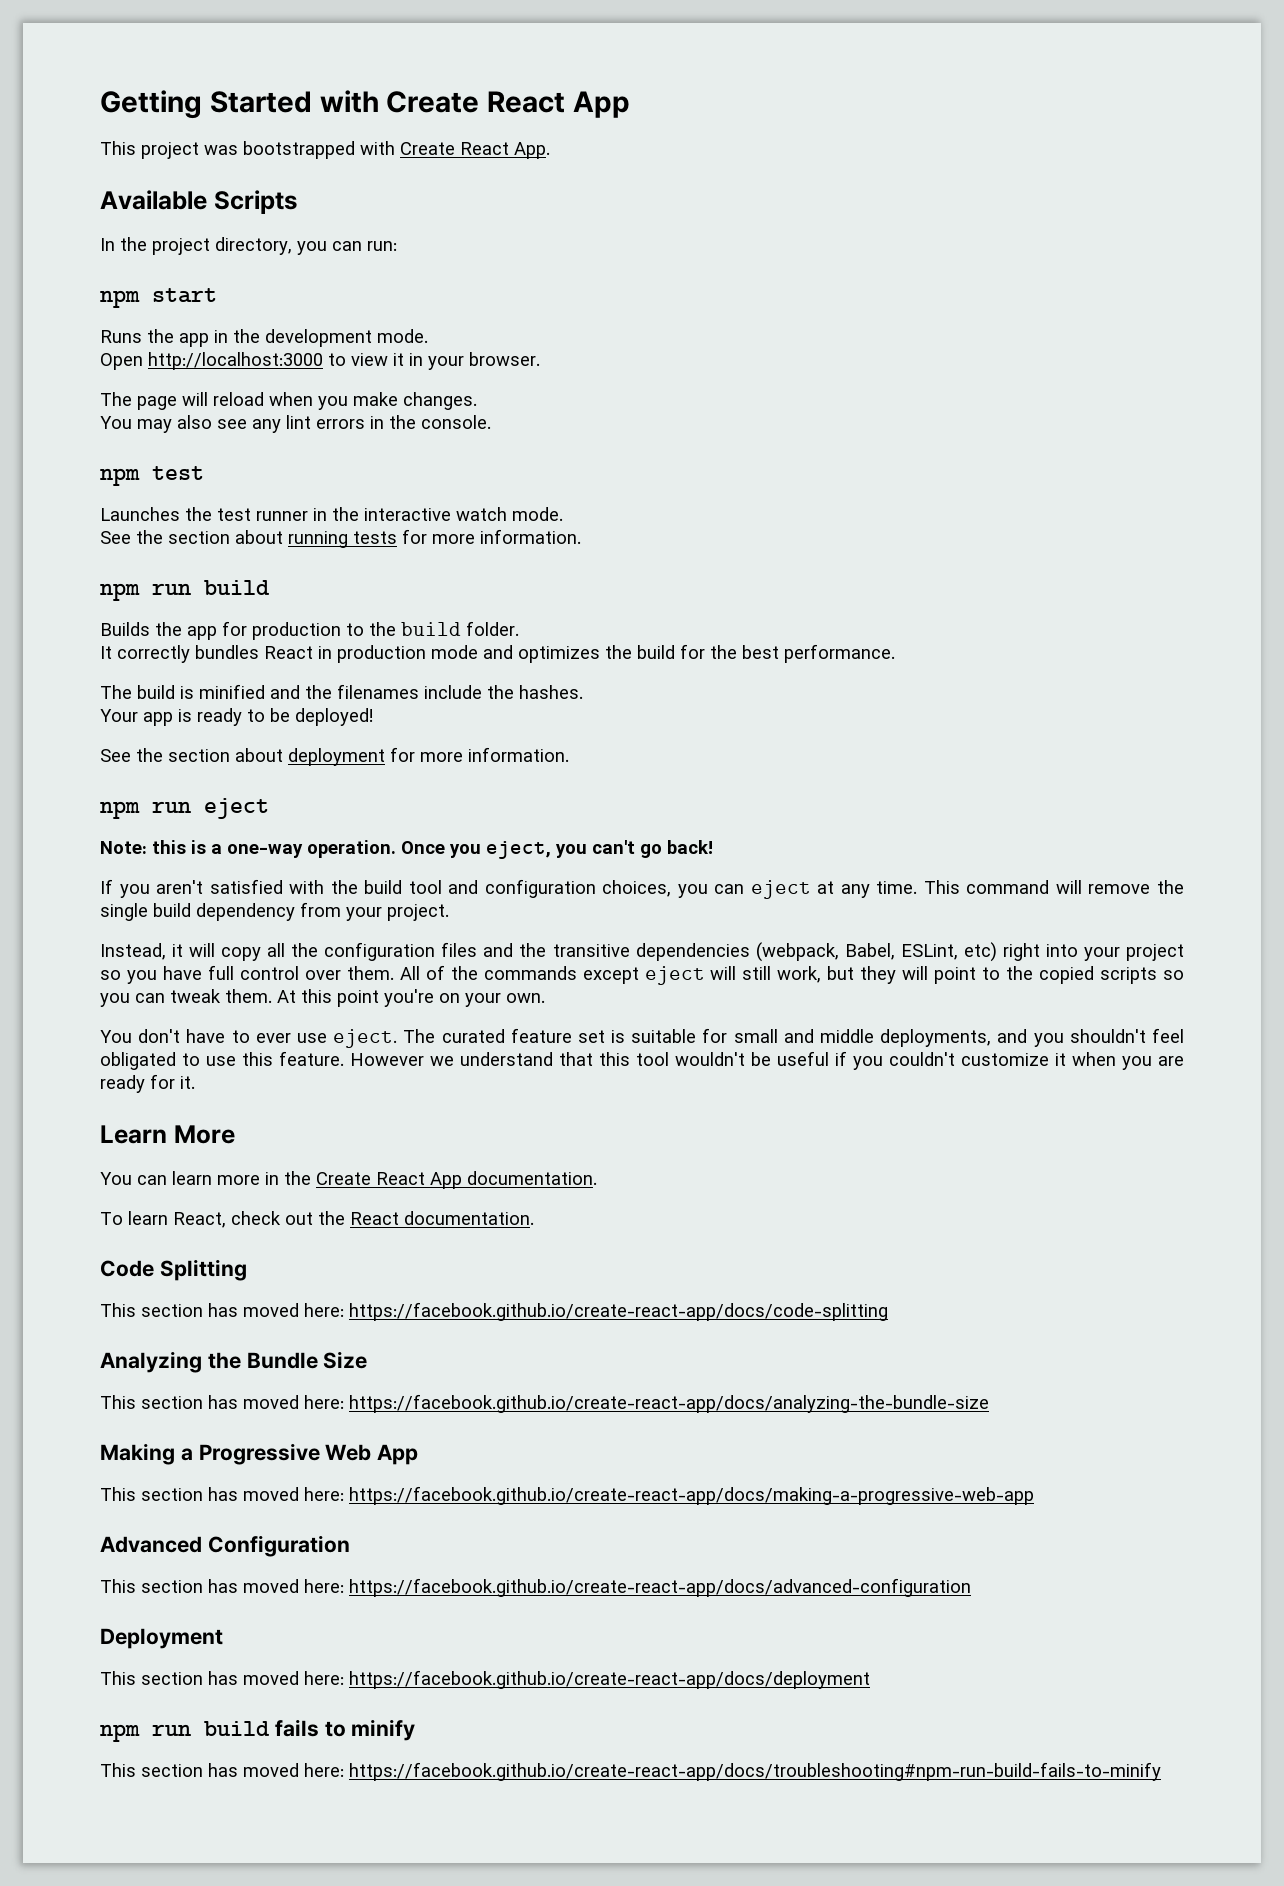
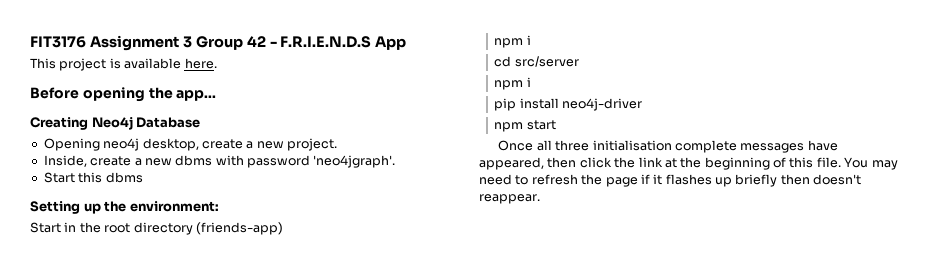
[100,90,631,119] [100,141,550,159] [100,190,297,214] [100,237,397,255] [100,288,217,308] [100,329,428,347] [100,352,540,370] [100,392,477,410] [100,415,491,433] [100,466,204,486] [100,507,563,521] [100,529,581,548] [100,580,270,601] [100,621,519,640] [100,644,895,663] [100,684,583,699] [100,708,373,726] [100,747,569,766] [100,798,269,819] [100,840,713,859] [100,879,1184,899] [100,902,449,921] [100,942,1184,962] [100,965,1185,985] [100,989,545,1007] [100,1028,1184,1048] [100,1051,1184,1070] [100,1074,195,1093] [100,1125,235,1144] [100,1171,597,1189] [100,1211,534,1228] [100,1259,247,1281] [100,1302,888,1321] [100,1351,368,1373] [100,1394,989,1413] [100,1443,419,1465] [100,1486,1034,1505] [100,1535,350,1557] [100,1578,971,1597] [100,1628,223,1649] [100,1670,870,1689] [100,1719,416,1742] [100,1762,1161,1781] Getting Started with Create React App // This project was bootstrapped with Create React App. // Available Scripts // In the project directory, you can run: // npm start // Runs the app in the development mode. // Open http://localhost:3000 to view it in your browser. // The page will reload when you make changes. // You may also see any lint errors in the console. // npm test // Launches the test runner in the interactive watch mode. // See the section about running tests for more information. // npm run build // Builds the app for production to the build folder. // It correctly bundles React in production mode and optimizes the build for the best performance. // The build is minified and the filenames include the hashes. // Your app is ready to be deployed! // See the section about deployment for more information. // npm run eject // Note: this is a one-way operation. Once you eject, you can't go back! // If you aren't satisfied with the build tool and configuration choices, you can eject at any time. This command will remove the single build dependency from your project. // Instead, it will copy all the configuration files and the transitive dependencies (webpack, Babel, ESLint, etc) right into your project so you have full control over them. All of the commands except eject will still work, but they will point to the copied scripts so you can tweak them. At this point you're on your own. // You don't have to ever use eject. The curated feature set is suitable for small and middle deployments, and you shouldn't feel obligated to use this feature. However we understand that this tool wouldn't be useful if you couldn't customize it when you are ready for it. // Learn More // You can learn more in the Create React App documentation. // To learn React, check out the React documentation. // Code Splitting // This section has moved here: https://facebook.github.io/create-react-app/docs/code-splitting // Analyzing the Bundle Size // This section has moved here: https://facebook.github.io/create-react-app/docs/analyzing-the-bundle-size // Making a Progressive Web App // This section has moved here: https://facebook.github.io/create-react-app/docs/making-a-progressive-web-app // Advanced Configuration // This section has moved here: https://facebook.github.io/create-react-app/docs/advanced-configuration // Deployment // This section has moved here: https://facebook.github.io/create-react-app/docs/deployment // npm run build fails to minify // This section has moved here: https://facebook.github.io/create-react-app/docs/troubleshooting#npm-run-build-fails-to-minify -> [30,35,407,51] [30,58,217,71] [30,87,217,102] [30,116,201,130] [43,138,337,151] [43,155,396,168] [43,172,143,183] [30,201,219,214] [30,222,283,235] [494,35,531,48] [494,56,579,67] [494,77,531,90] [494,98,643,111] [494,120,556,132] [498,140,838,153] [479,157,898,170] [479,174,862,187] [479,194,540,204] FIT3176 Assignment 3 Group 42 - F.R.I.E.N.D.S App // This project is available here. // Before opening the app... // Creating Neo4j Database // Opening neo4j desktop, create a new project. // Inside, create a new dbms with password 'neo4jgraph'. // Start this dbms // Setting up the environment: // Start in the root directory (friends-app) // npm i // cd src/server // npm i // pip install neo4j-driver // npm start // Once all three initialisation complete messages have appeared, then click the link at the beginning of this file. You may need to refresh the page if it flashes up briefly then doesn't reappear.

